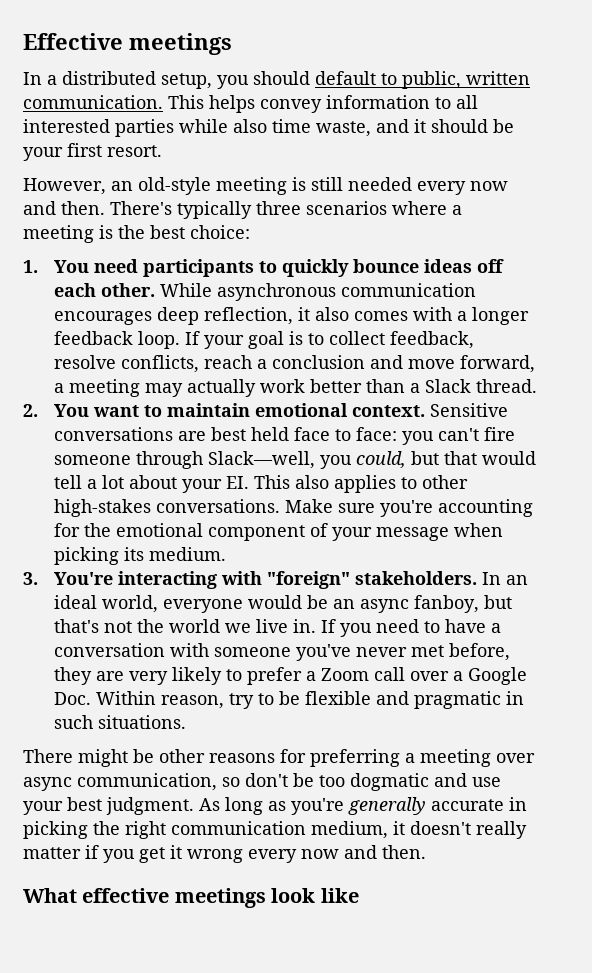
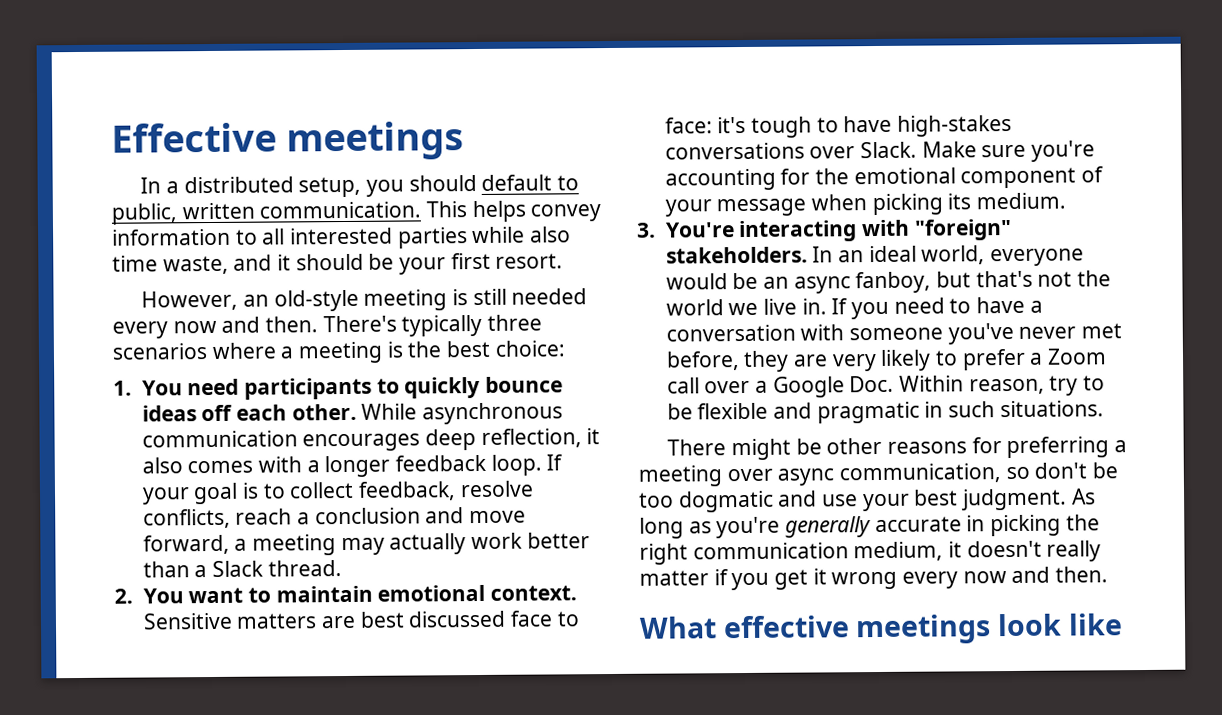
[53,427,173,441] conversations -> [236,613,318,629] matters
[250,427,289,441] held -> [408,610,507,628] discussed
[401,427,515,445] [53,451,536,469] [53,475,468,493] [53,499,280,517] you can't fire someone through Slack—well, you could, but that would tell a lot about your EI. This also applies to other high-stakes conversations. -> [717,114,1012,138] [664,141,917,160] it's tough to have high-stakes conversations over Slack.

